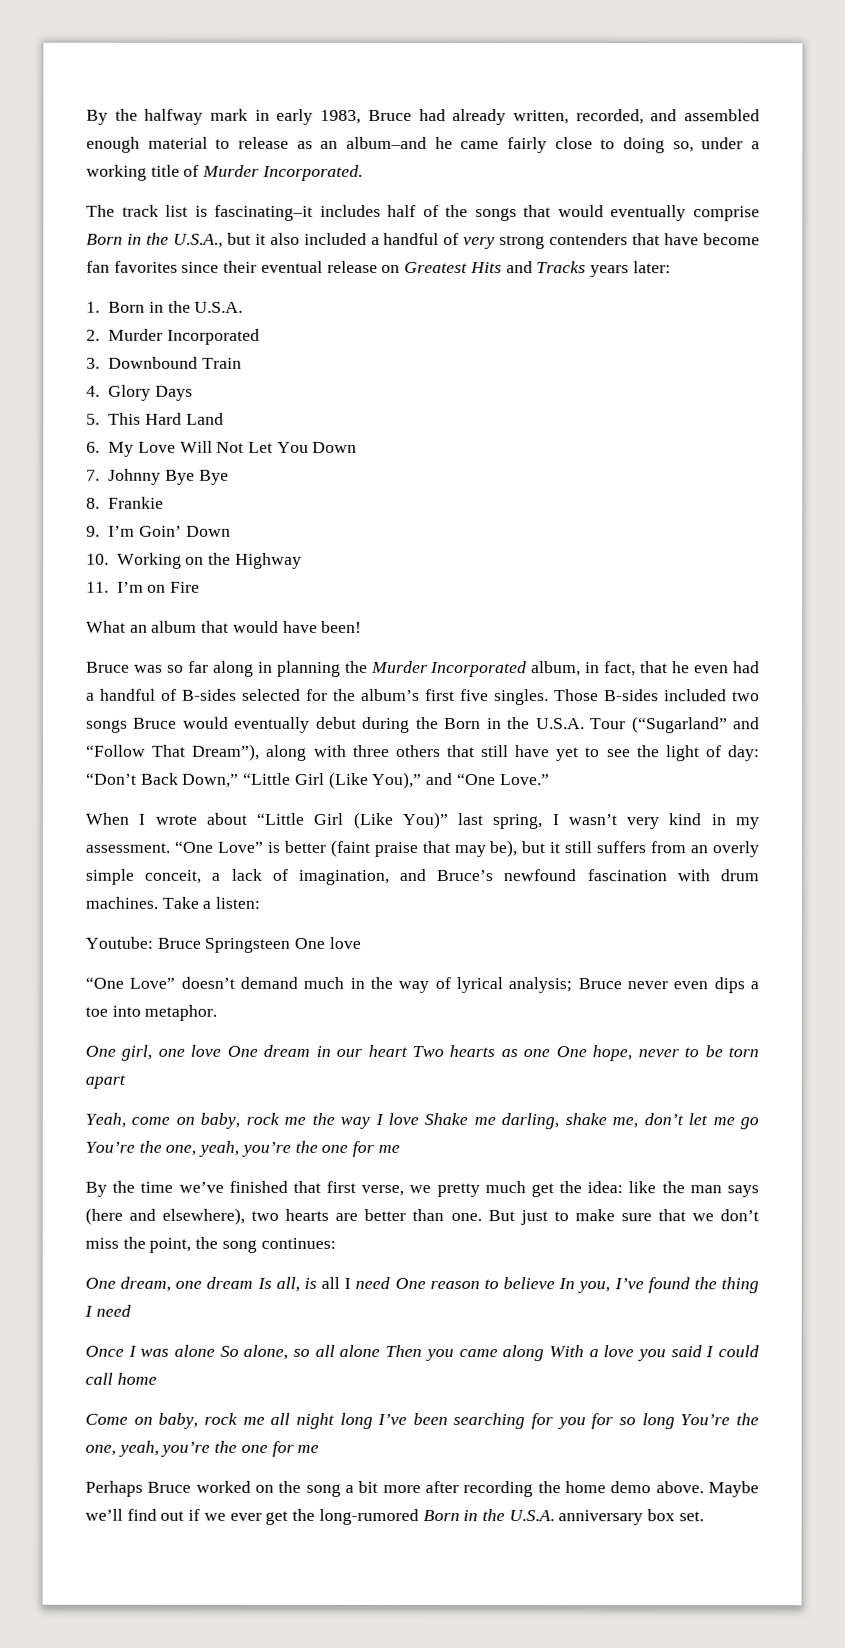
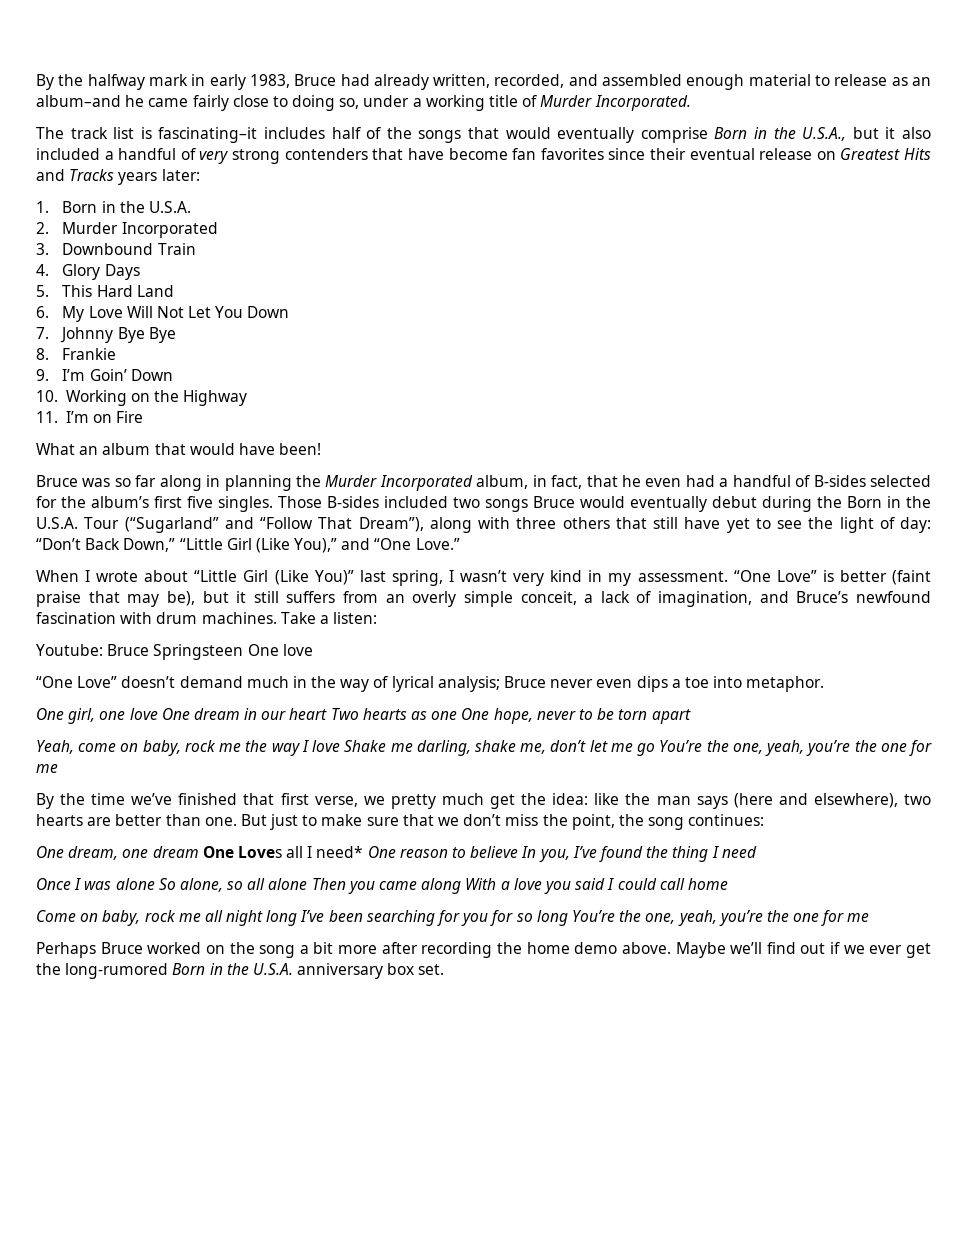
[256,1276,317,1292] Is all, is -> [202,846,282,858] One Loves
[355,1276,391,1289] need -> [316,846,364,858] need*

